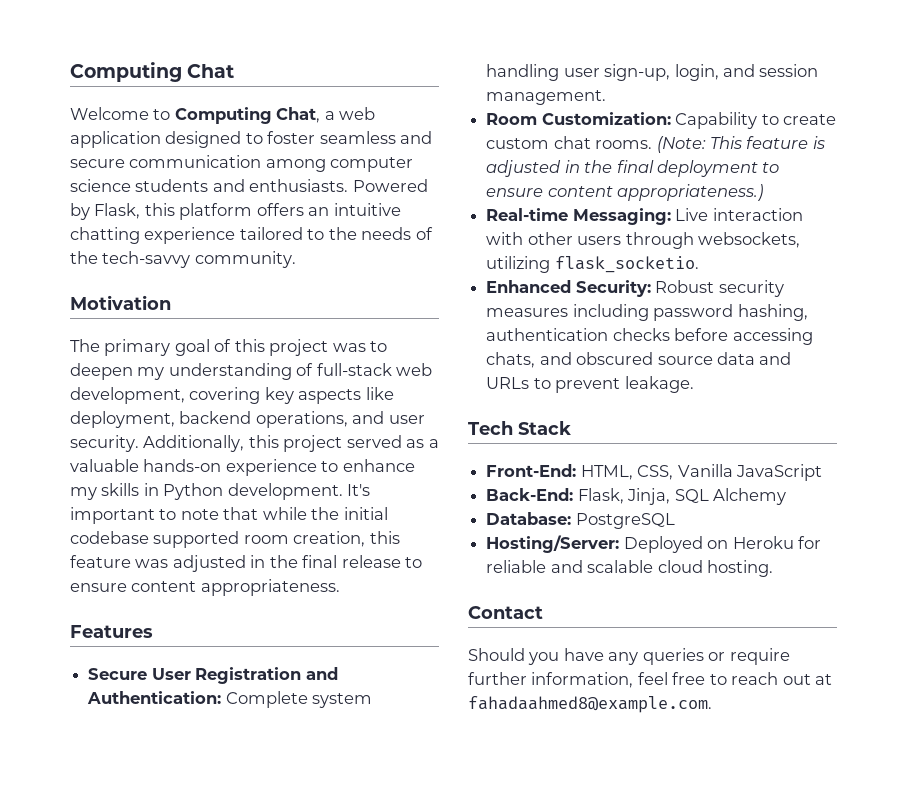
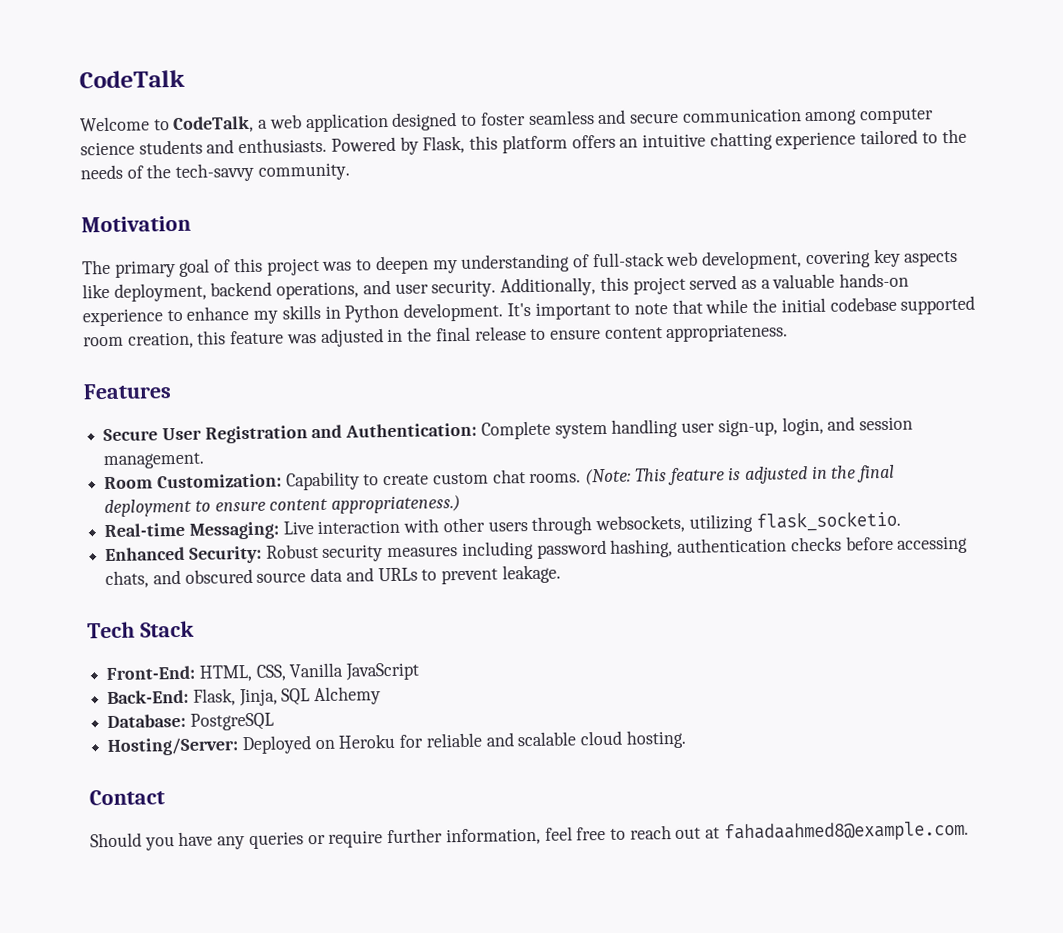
[70,62,235,82] Computing Chat -> [79,69,185,89] CodeTalk
[174,107,321,124] Computing Chat, -> [173,115,255,134] CodeTalk,

